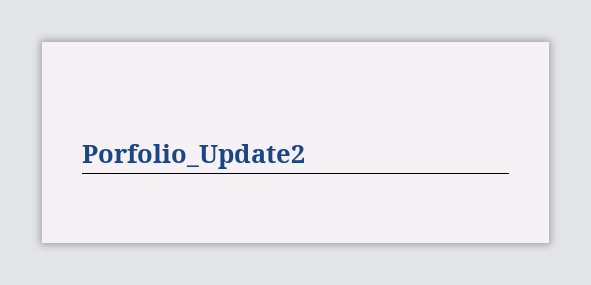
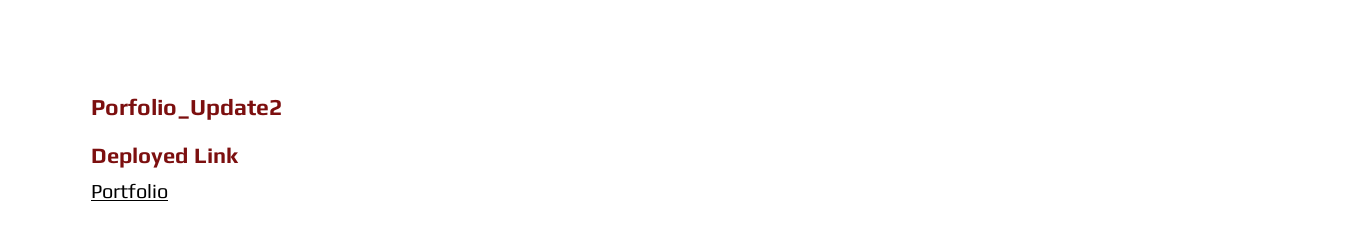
(305, 156) none -> [91,147,239,168] [91,183,168,199] // Deployed Link // Portfolio

